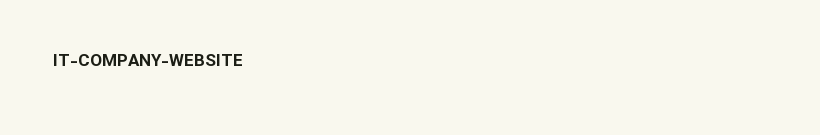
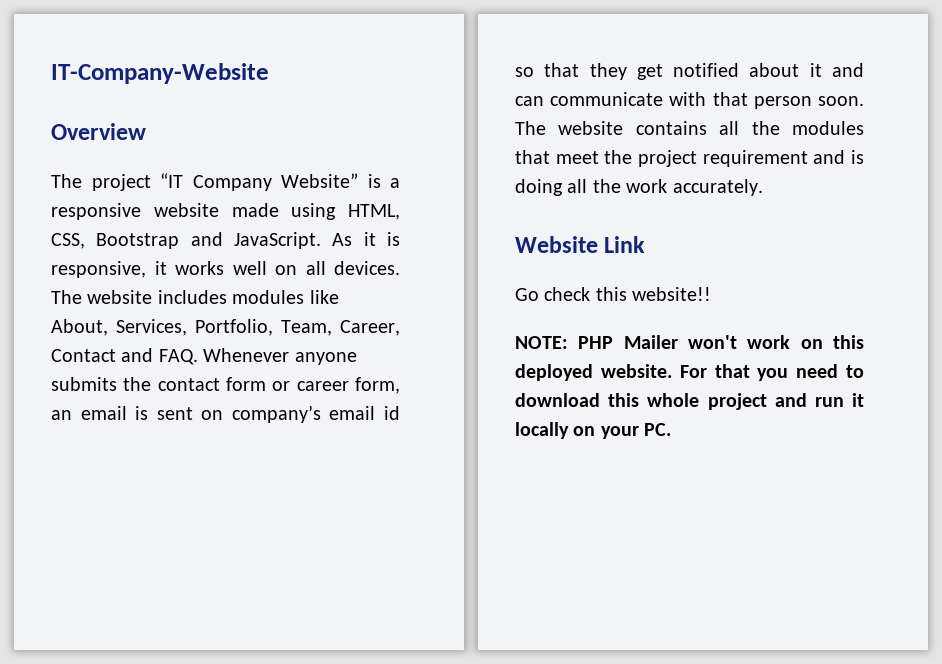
[53,54,243,66] IT-COMPANY-WEBSITE -> [51,63,269,84] [51,123,146,140] [51,173,400,191] [51,203,400,220] [51,232,400,249] [51,261,400,278] [51,290,339,304] [51,319,400,336] [51,348,357,365] [51,377,401,394] [51,405,400,423] [515,63,864,80] [515,92,864,109] [515,121,864,135] [515,150,864,167] [515,179,763,196] [515,236,646,253] [515,287,712,301] [515,335,864,349] [515,364,864,381] [515,393,864,410] [515,422,672,439] IT-Company-Website // Overview // The project “IT Company Website” is a responsive website made using HTML, CSS, Bootstrap and JavaScript. As it is responsive, it works well on all devices. The website includes modules like About, Services, Portfolio, Team, Career, Contact and FAQ. Whenever anyone submits the contact form or career form, an email is sent on company’s email id so that they get notified about it and can communicate with that person soon. The website contains all the modules that meet the project requirement and is doing all the work accurately. // Website Link // Go check this website!! // NOTE: PHP Mailer won't work on this deployed website. For that you need to download this whole project and run it locally on your PC.

